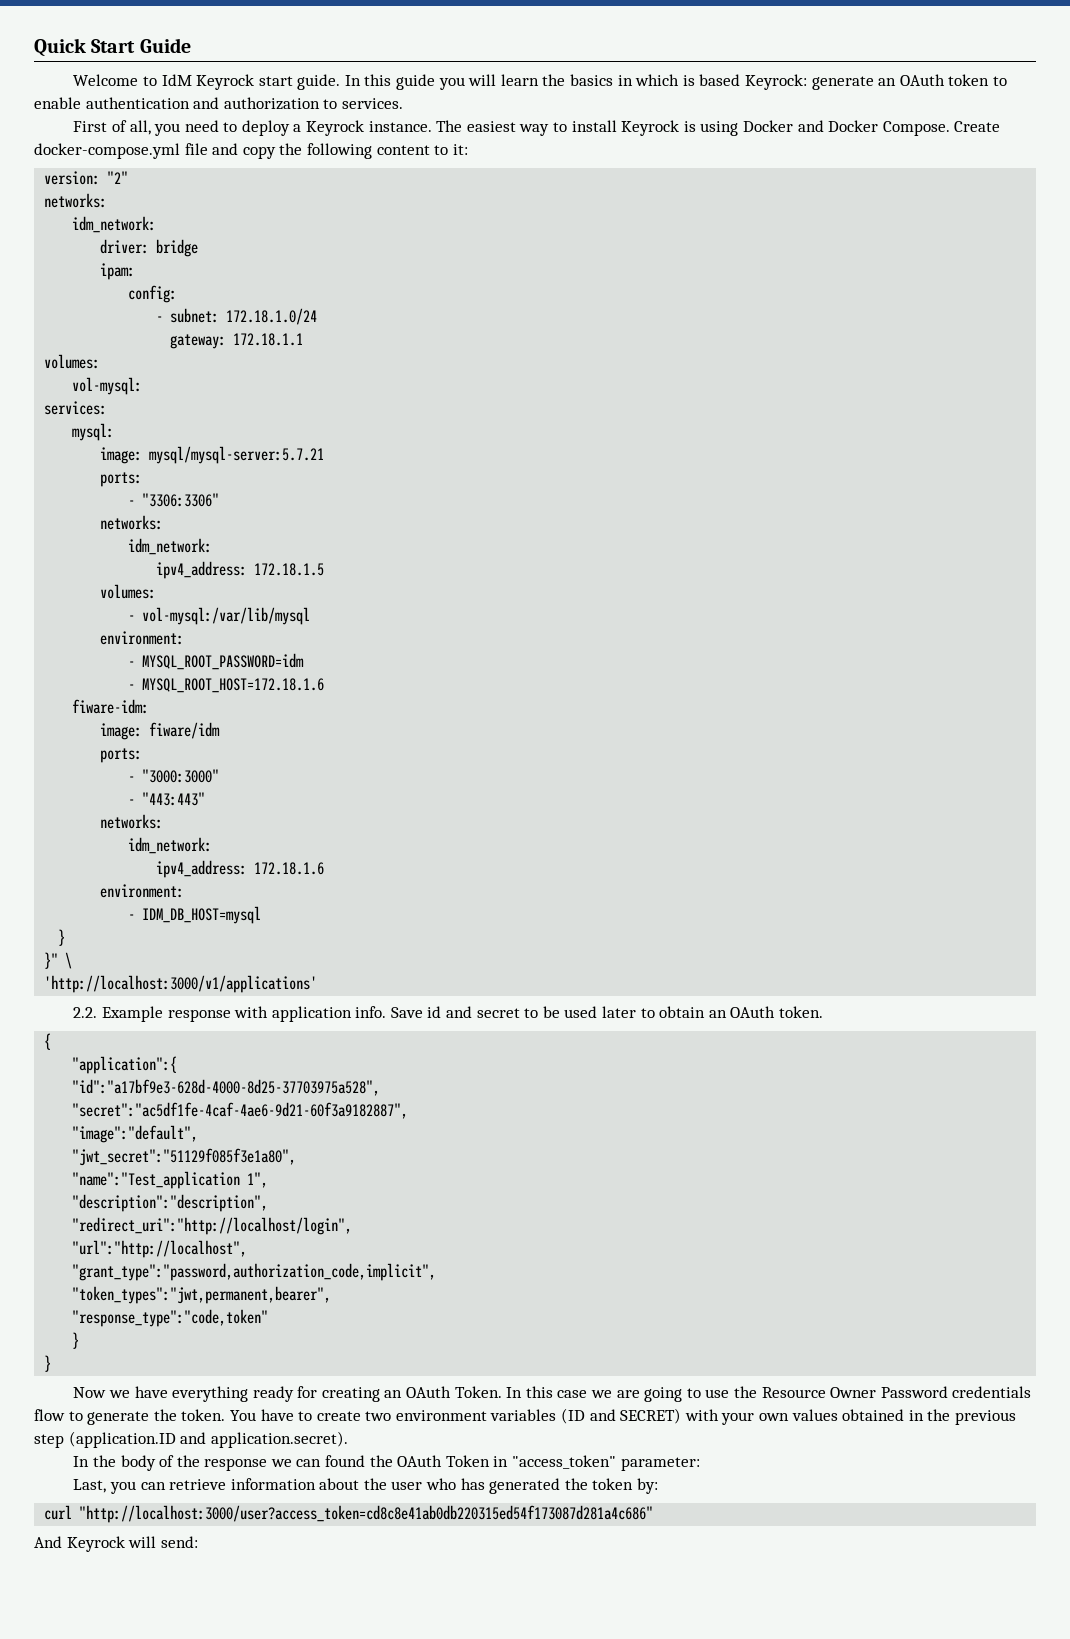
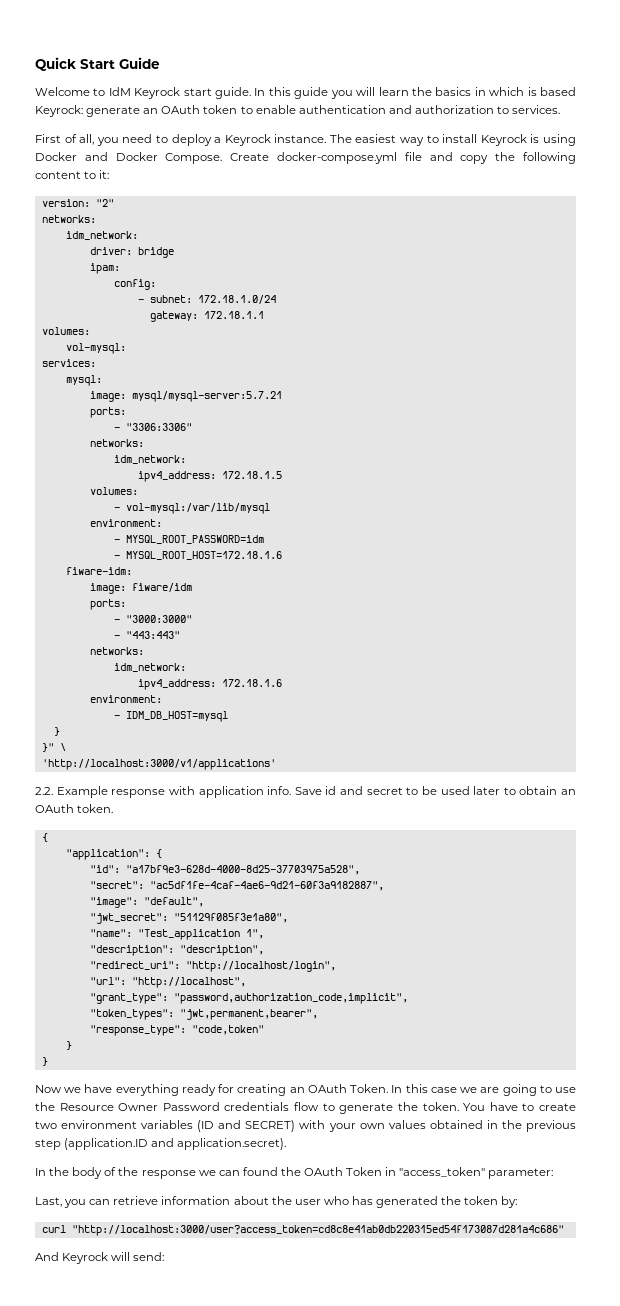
[72,1056,178,1074] [72,1079,381,1096] [72,1102,409,1119] [72,1125,199,1143] [72,1148,297,1166] [72,1171,269,1189] [72,1194,269,1212] [72,1217,353,1235] [72,1240,248,1258] [72,1263,437,1281] [72,1286,332,1304] [72,1309,269,1327] "application":{ // "id":"a17bf9e3-628d-4000-8d25-37703975a528", // "secret":"ac5df1fe-4caf-4ae6-9d21-60f3a9182887", // "image":"default", // "jwt_secret":"51129f085f3e1a80", // "name":"Test_application 1", // "description":"description", // "redirect_uri":"http://localhost/login", // "url":"http://localhost", // "grant_type":"password,authorization_code,implicit", // "token_types":"jwt,permanent,bearer", // "response_type":"code,token" -> [65,849,162,860] [89,865,360,875] [89,881,384,891] [89,897,204,908] [89,913,288,924] [89,929,264,940] [89,945,264,956] [89,961,336,972] [89,977,246,988] [89,993,408,1004] [89,1009,318,1020] [89,1025,264,1036] "application": { // "id": "a17bf9e3-628d-4000-8d25-37703975a528", // "secret": "ac5df1fe-4caf-4ae6-9d21-60f3a9182887", // "image": "default", // "jwt_secret": "51129f085f3e1a80", // "name": "Test_application 1", // "description": "description", // "redirect_uri": "http://localhost/login", // "url": "http://localhost", // "grant_type": "password,authorization_code,implicit", // "token_types": "jwt,permanent,bearer", // "response_type": "code,token"

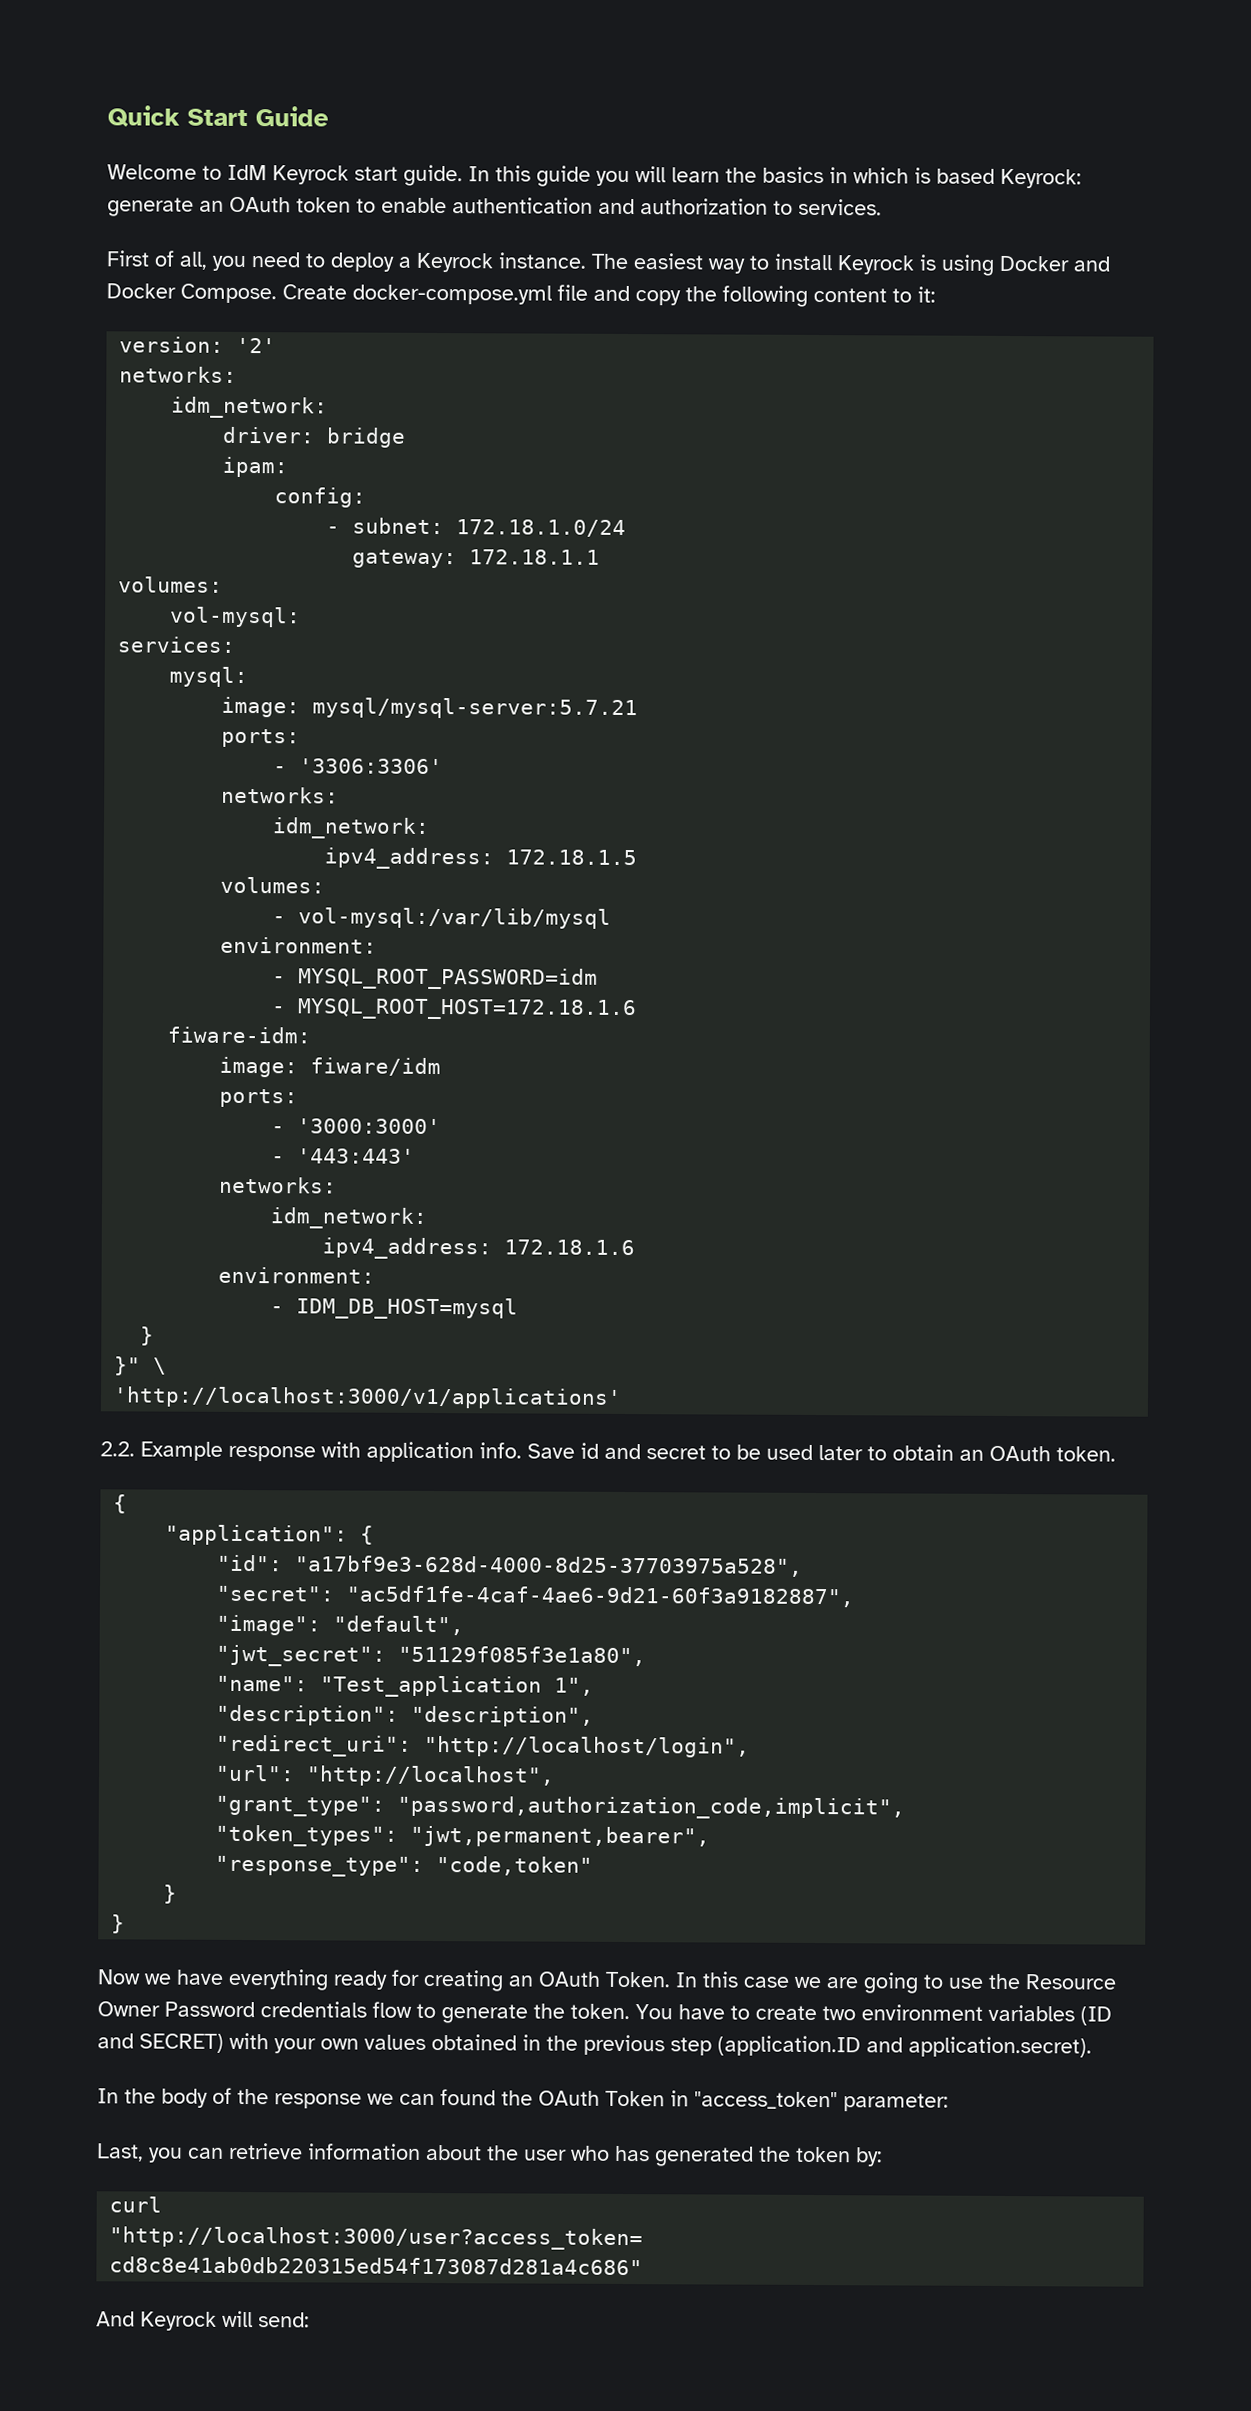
[95,199,114,207] "2" -> [236,337,277,354] '2'
[125,423,192,431] "3306:3306" -> [299,758,444,775] '3306:3306'
[125,615,192,623] [113,631,180,639] "3000:3000" // - "443:443" -> [297,1118,442,1135] [271,1148,416,1164] '3000:3000' // - '443:443'

